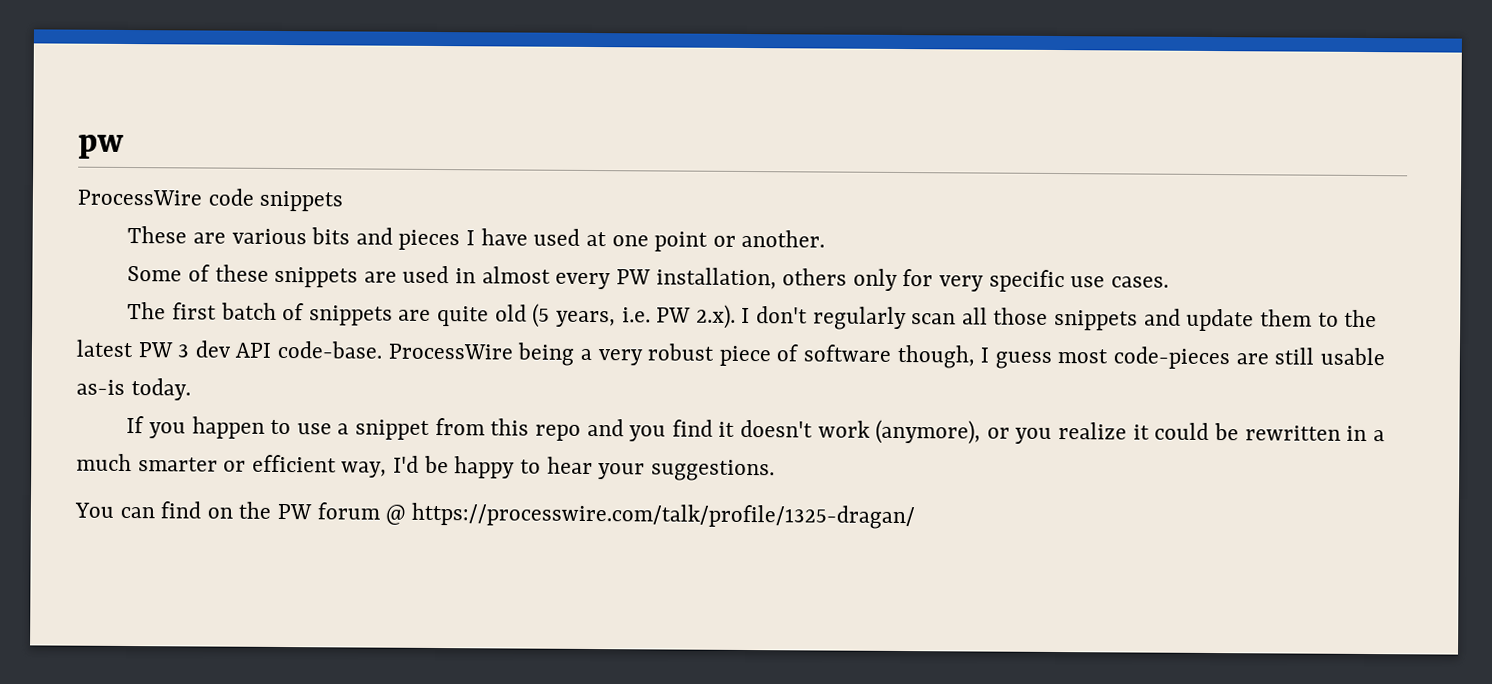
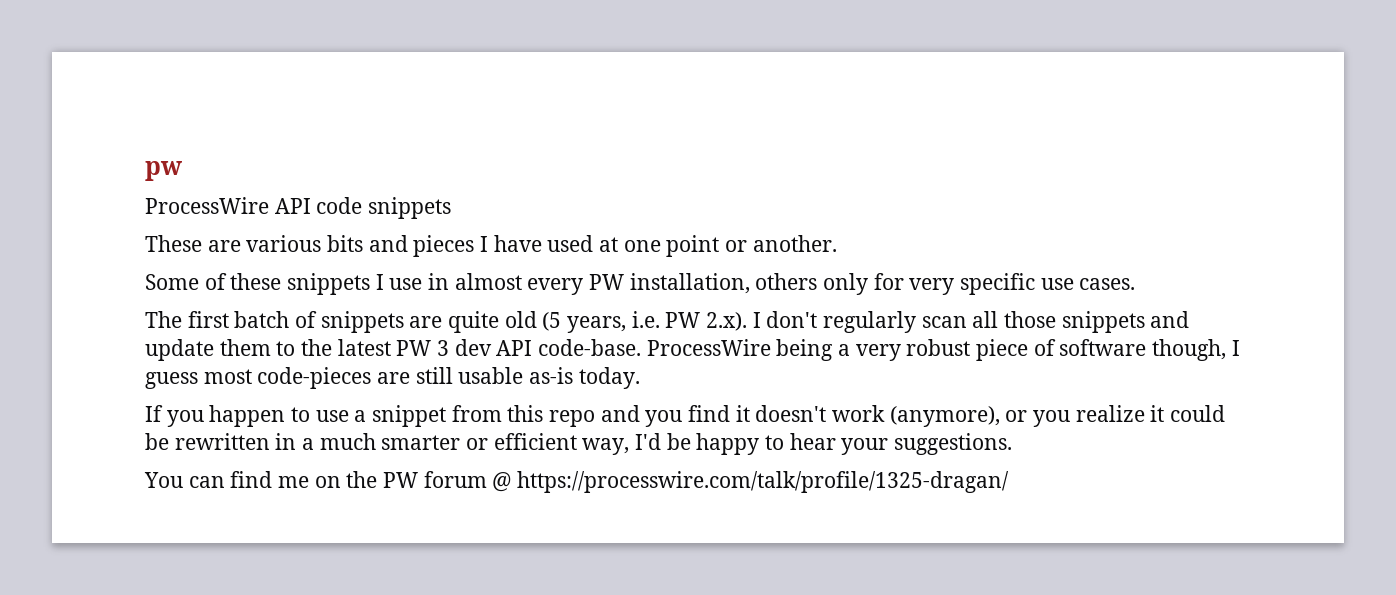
(202, 197) none -> [274,198,311,214] API
[363,265,450,284] are used -> [375,274,423,290] I use
(202, 510) none -> [278,476,310,488] me

